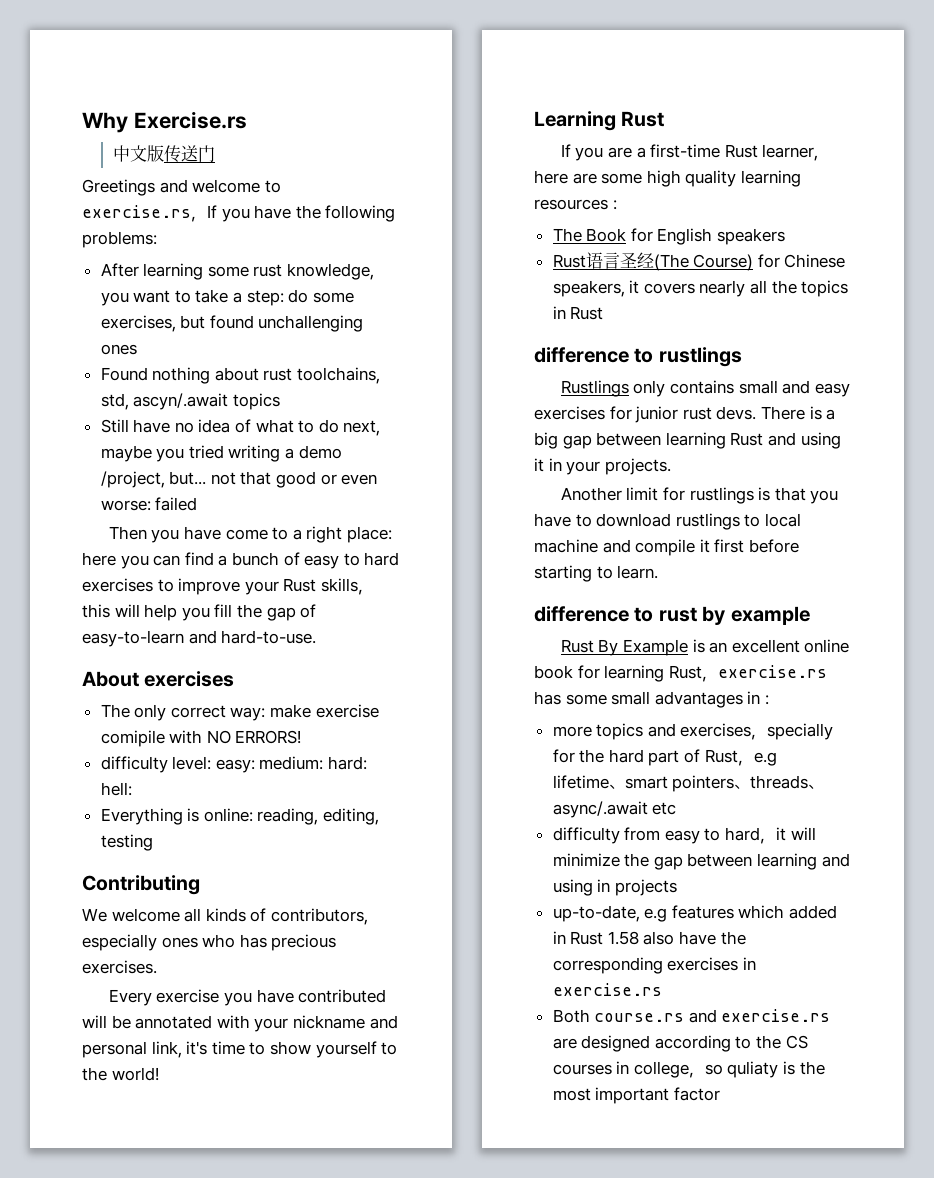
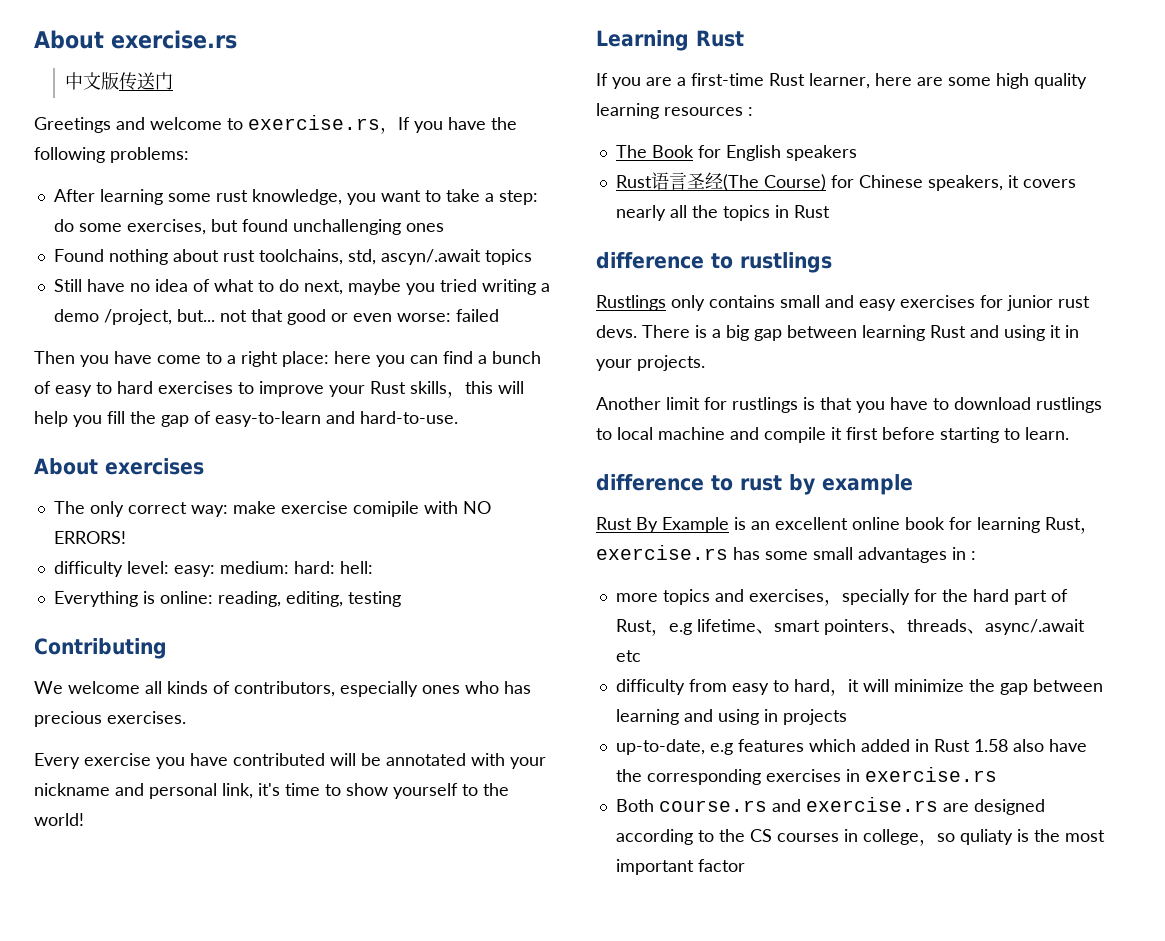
[82,111,247,133] Why Exercise.rs -> [34,30,237,49] About exercise.rs

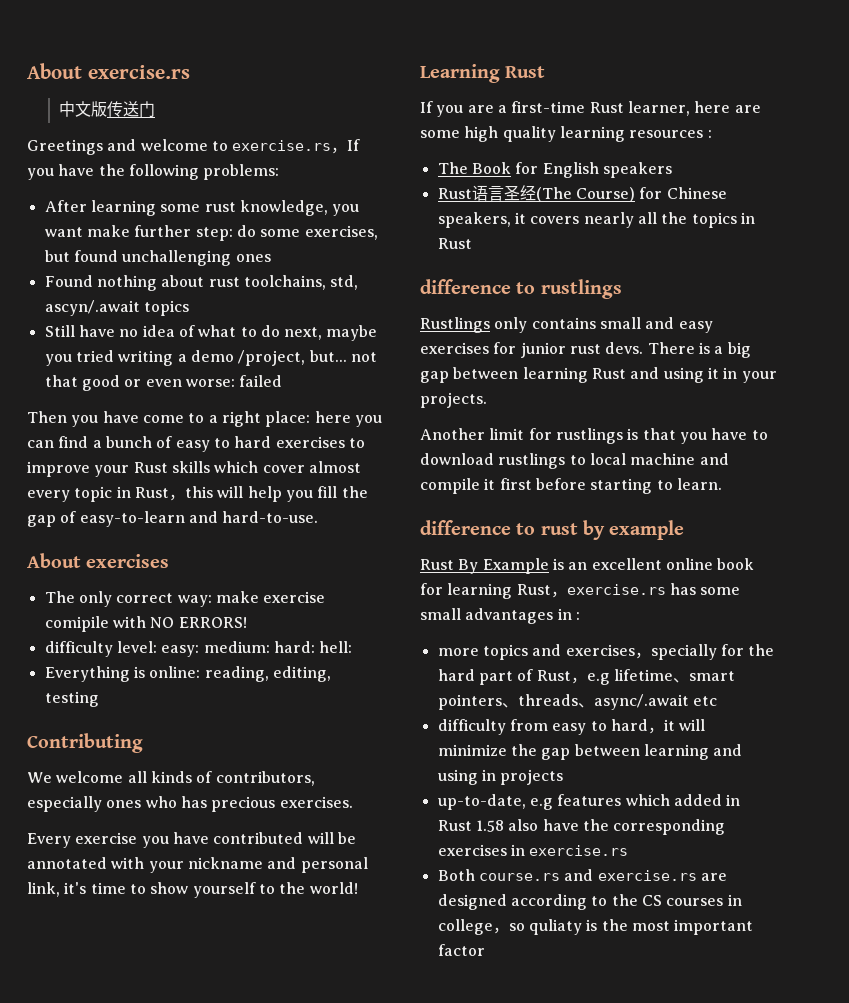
[424,189,494,202] to take a -> [86,225,192,237] make further
(447, 387) none -> [214,461,361,473] [27,486,169,502] which cover almost every topic in Rust

